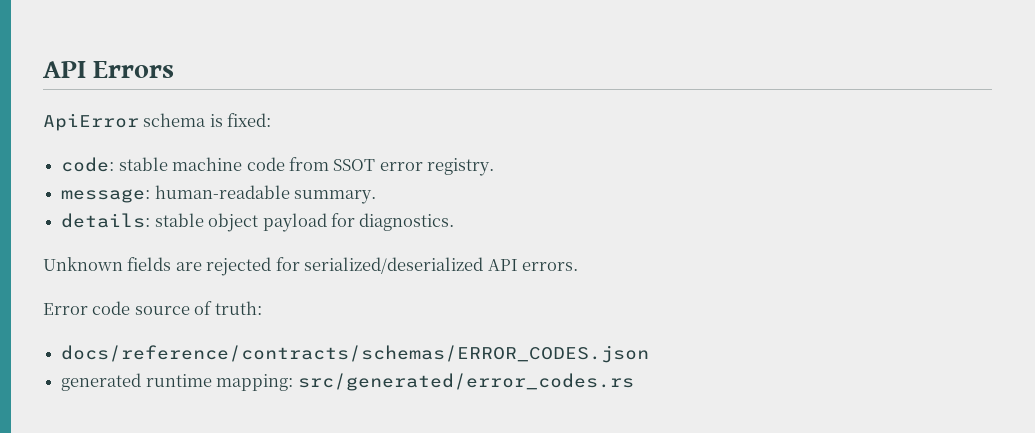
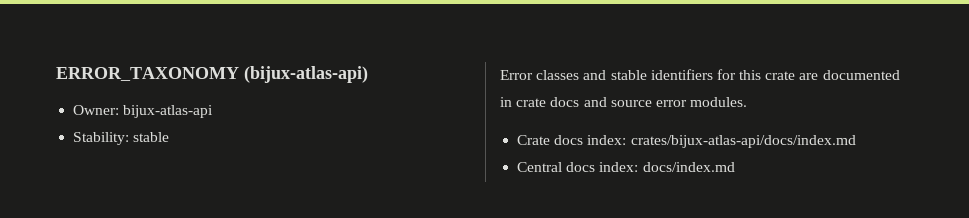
[43,61,175,78] [43,113,272,131] [61,157,495,176] [61,185,377,204] [61,213,455,232] [43,257,579,276] [43,301,262,315] [61,345,650,363] [61,373,634,391] API Errors // ApiError schema is fixed: // code: stable machine code from SSOT error registry. // message: human-readable summary. // details: stable object payload for diagnostics. // Unknown fields are rejected for serialized/deserialized API errors. // Error code source of truth: // docs/reference/contracts/schemas/ERROR_CODES.json // generated runtime mapping: src/generated/error_codes.rs -> [56,66,368,83] [73,105,214,118] [73,132,170,145] [500,69,900,80] [500,97,748,107] [517,135,856,148] [517,162,735,172] ERROR_TAXONOMY (bijux-atlas-api) // Owner: bijux-atlas-api // Stability: stable // Error classes and stable identifiers for this crate are documented in crate docs and source error modules. // Crate docs index: crates/bijux-atlas-api/docs/index.md // Central docs index: docs/index.md

